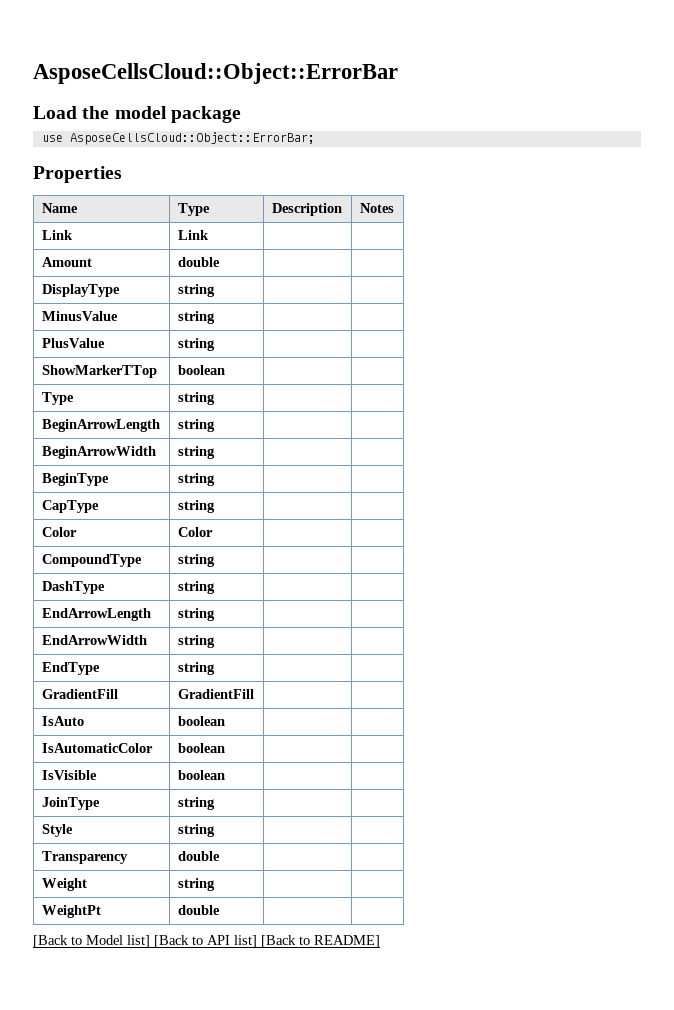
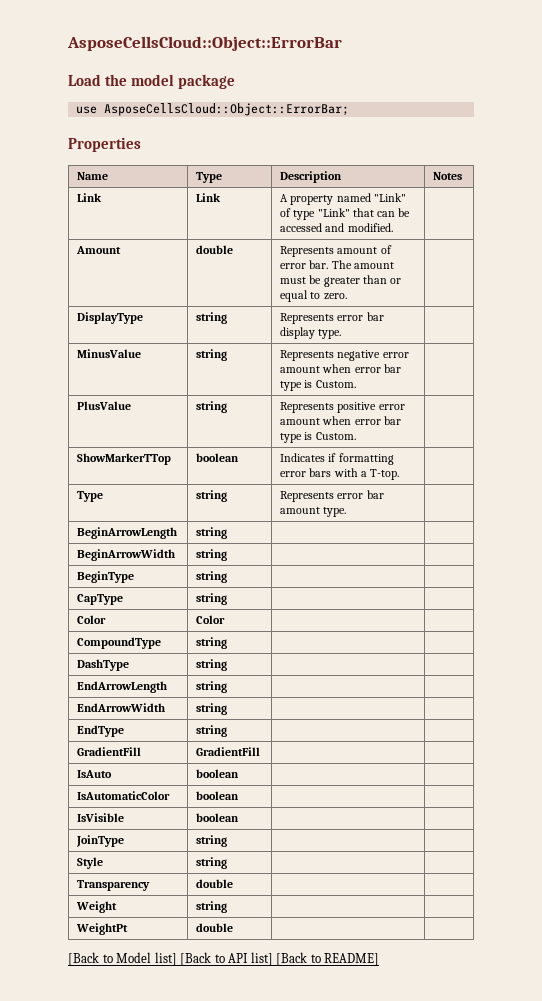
[41,257,92,267] [177,257,220,267] [41,284,120,297] [177,284,215,297] [41,311,118,321] [177,311,215,324] [41,338,105,348] [177,338,215,351] [41,365,157,378] [177,365,225,375] [41,392,74,405] [177,392,215,405] | // Amount | double | | // DisplayType | string | | // MinusValue | string | | // PlusValue | string | | // ShowMarkerTTop | boolean | | // Type | string | -> [280,193,406,205] [280,208,410,220] [280,223,393,232] [76,246,122,254] [196,245,234,254] [280,245,392,257] [280,260,394,269] [280,275,401,287] [280,290,347,302] [77,312,144,324] [196,312,228,324] [280,312,384,324] [280,327,342,339] [77,349,142,358] [196,349,228,361] [280,350,409,361] [280,364,401,373] [280,380,356,391] [77,401,132,410] [196,401,228,413] [280,402,405,413] [280,416,401,425] [280,432,356,443] [77,453,172,465] [196,453,240,462] [280,453,394,465] [280,468,399,480] [77,491,104,502] [196,490,228,502] [280,490,384,502] [280,507,347,517] A property named "Link" of type "Link" that can be accessed and modified. | // Amount | double | Represents amount of error bar. The amount must be greater than or equal to zero. | // DisplayType | string | Represents error bar display type. | // MinusValue | string | Represents negative error amount when error bar type is Custom. | // PlusValue | string | Represents positive error amount when error bar type is Custom. | // ShowMarkerTTop | boolean | Indicates if formatting error bars with a T-top. | // Type | string | Represents error bar amount type.

